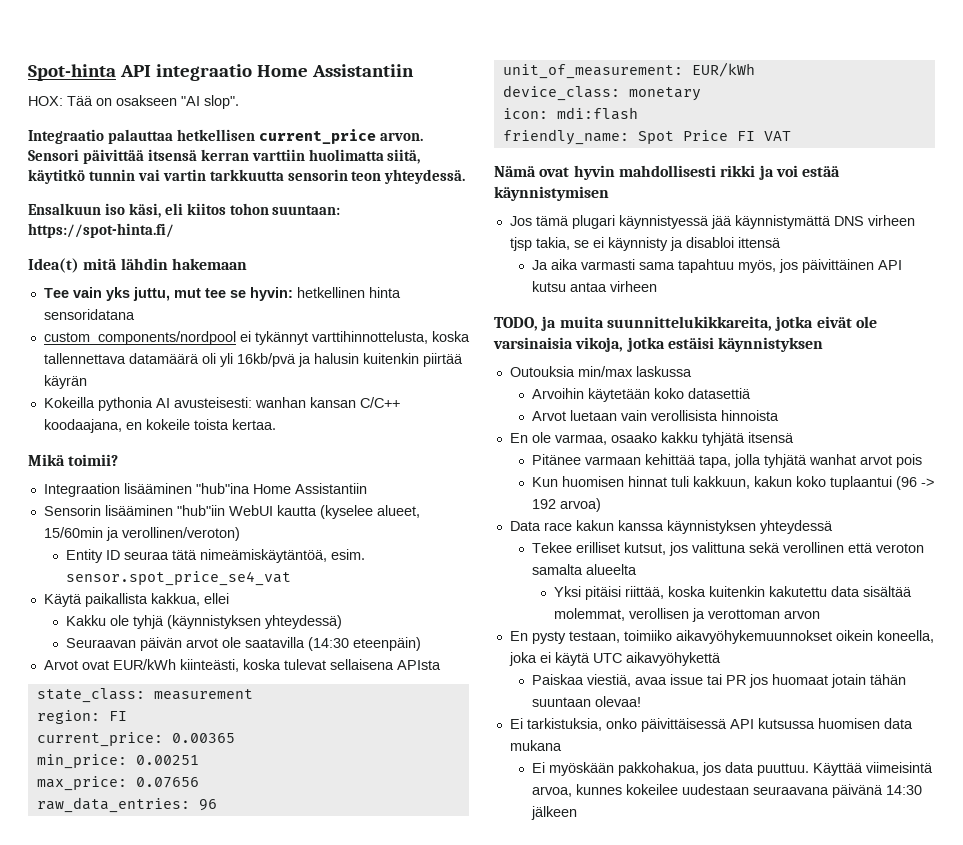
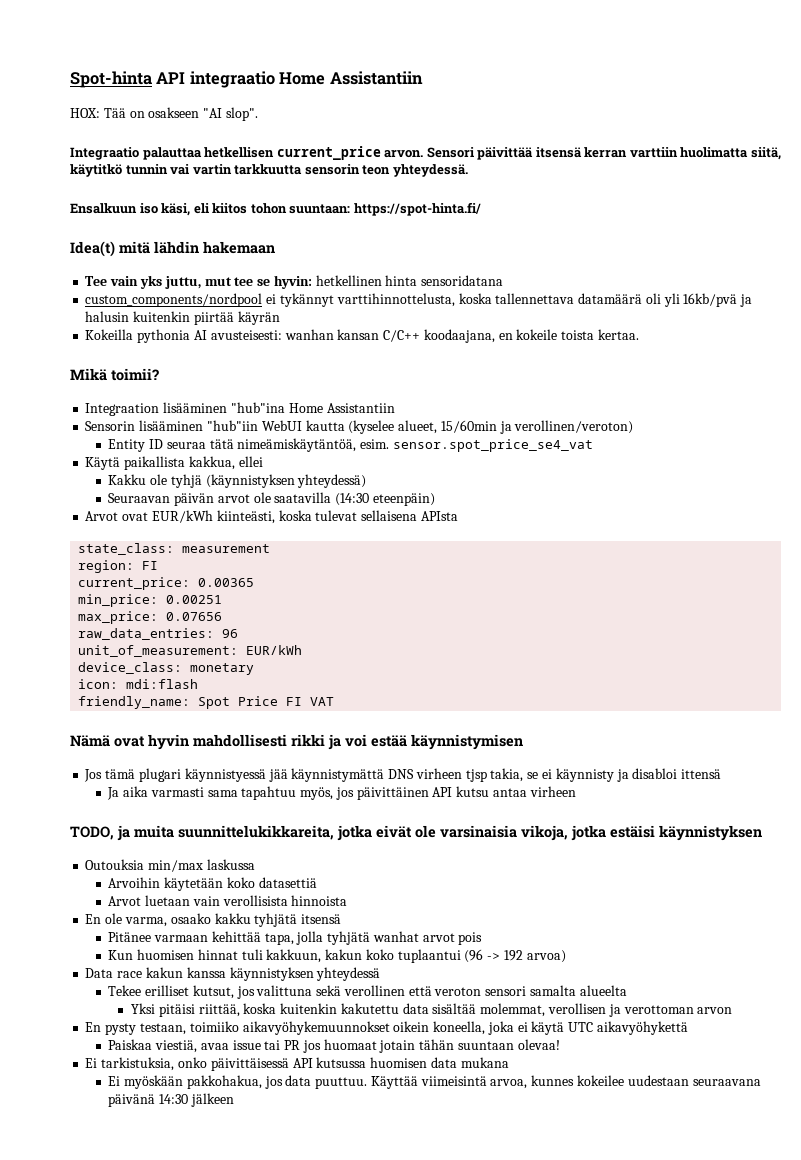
[554,434,607,445] varmaa, -> [124,917,167,927] varma,
(924, 548) none -> [485,986,527,996] sensori

